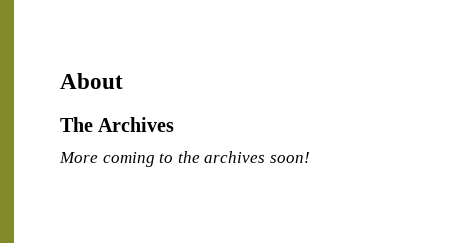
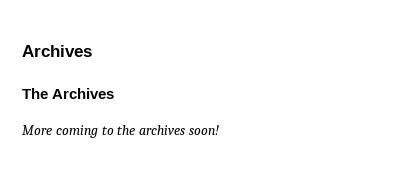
[60,73,123,89] About -> [22,45,92,57] Archives

